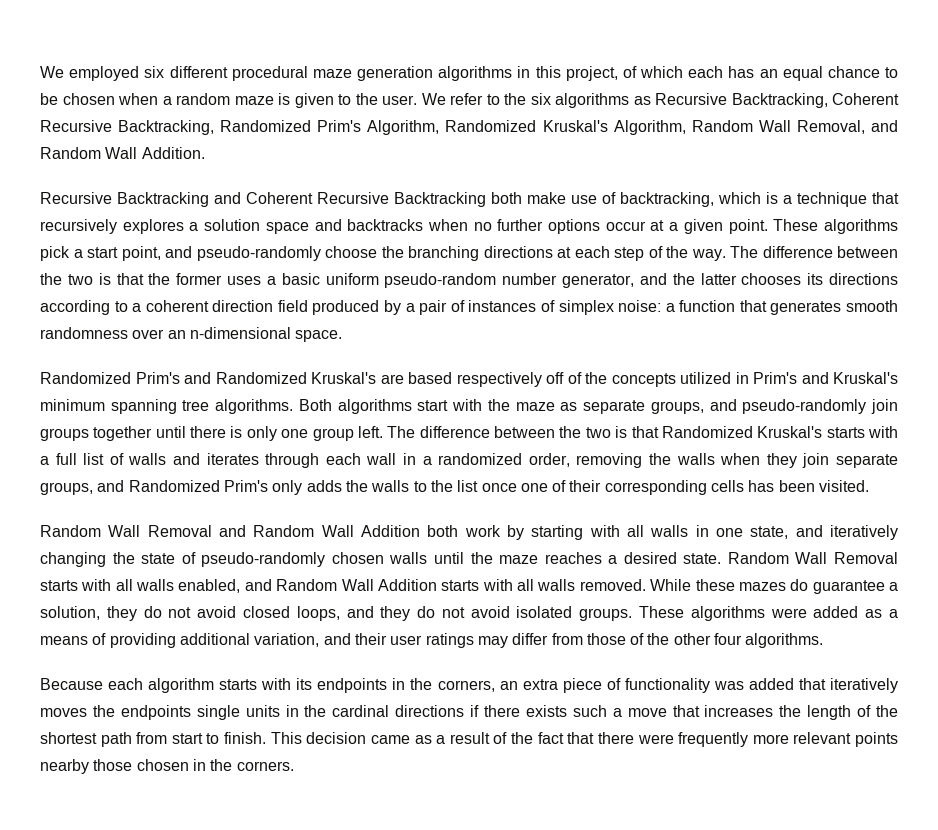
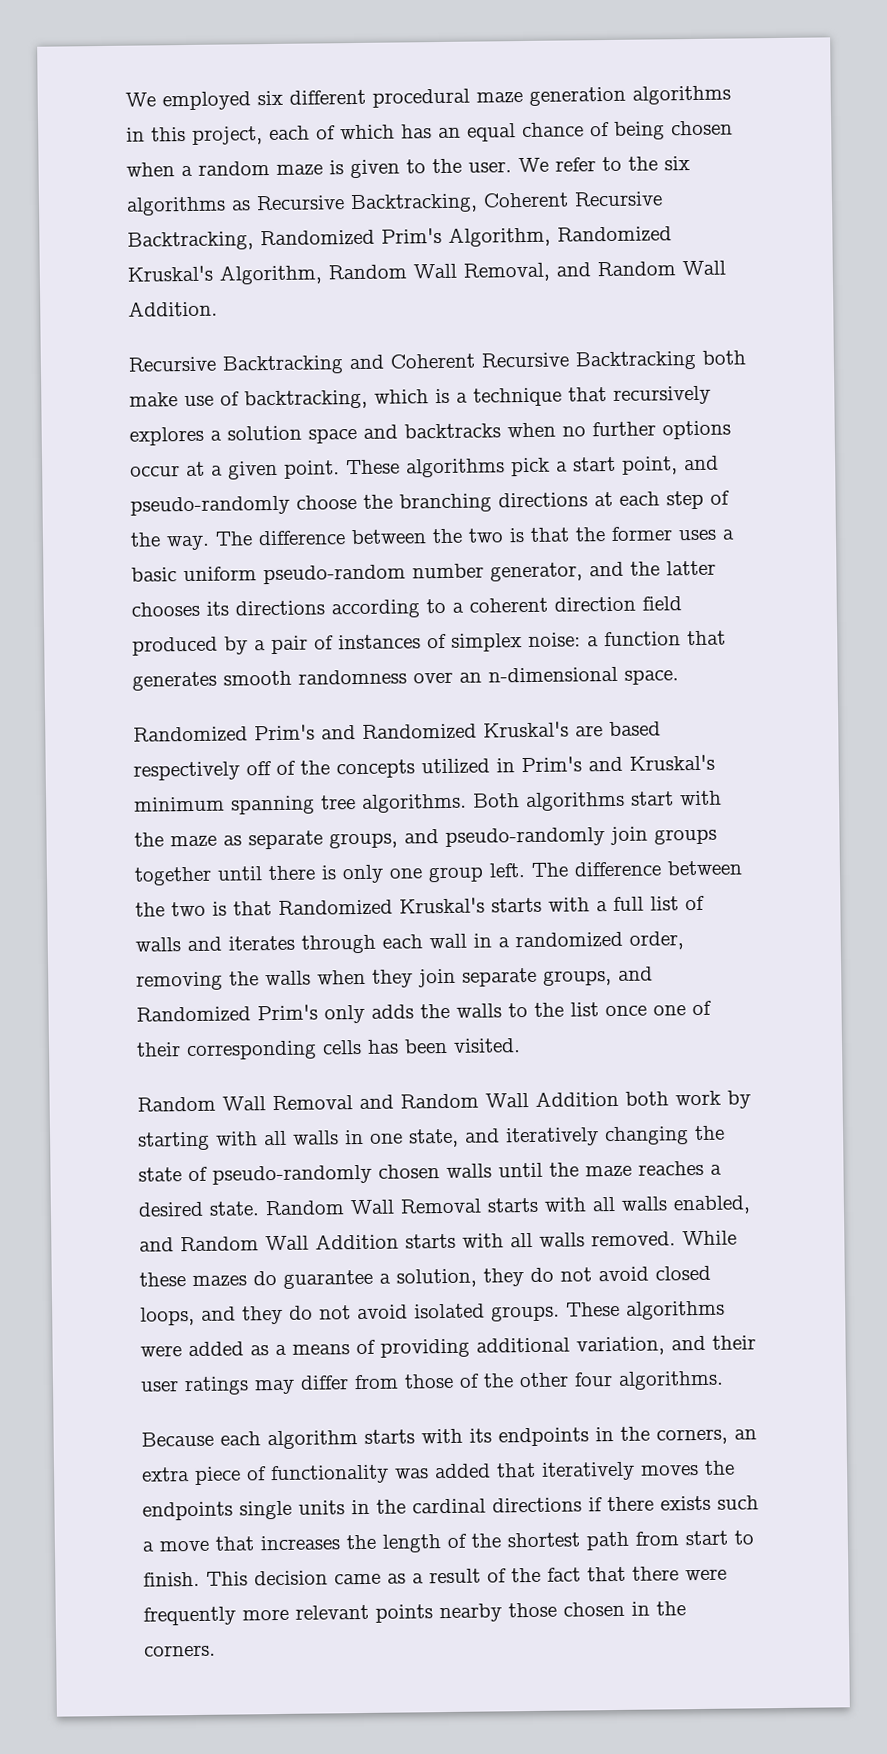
(618, 73) none -> [269,125,310,141] each
[688,66,724,78] each -> (395, 132) none
[884,67,898,78] [40,93,58,105] to be -> [590,121,665,140] of being

